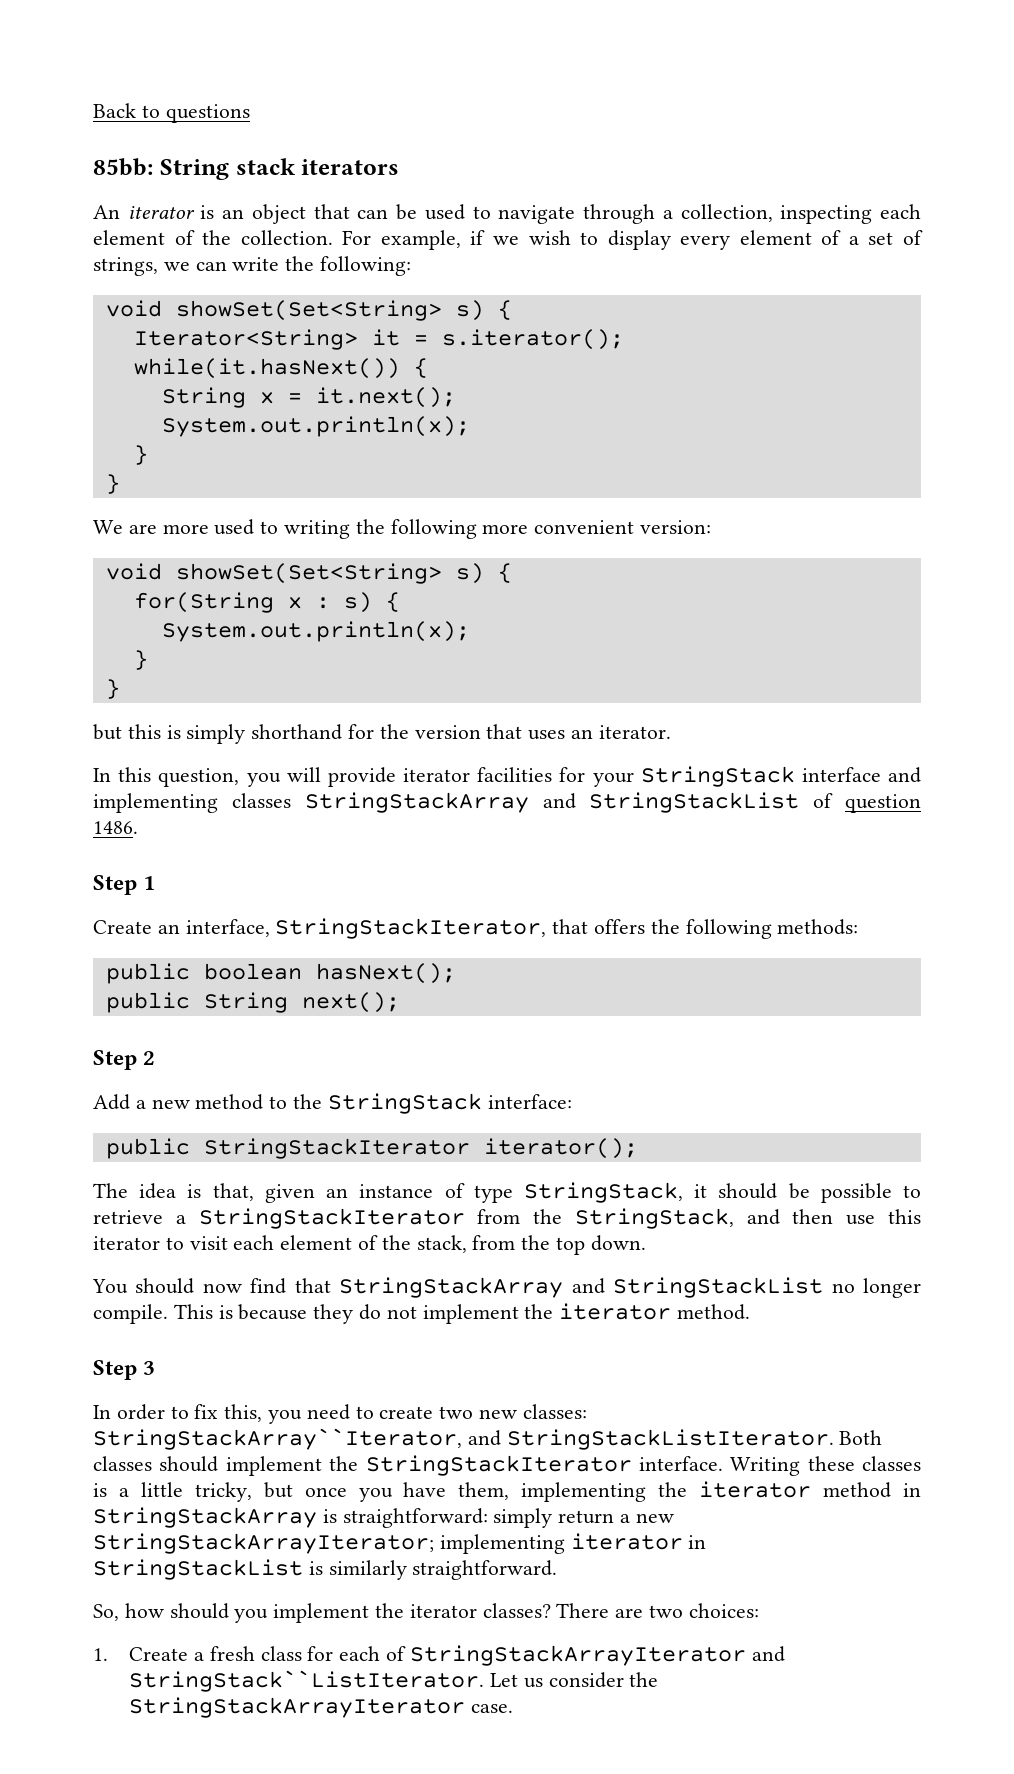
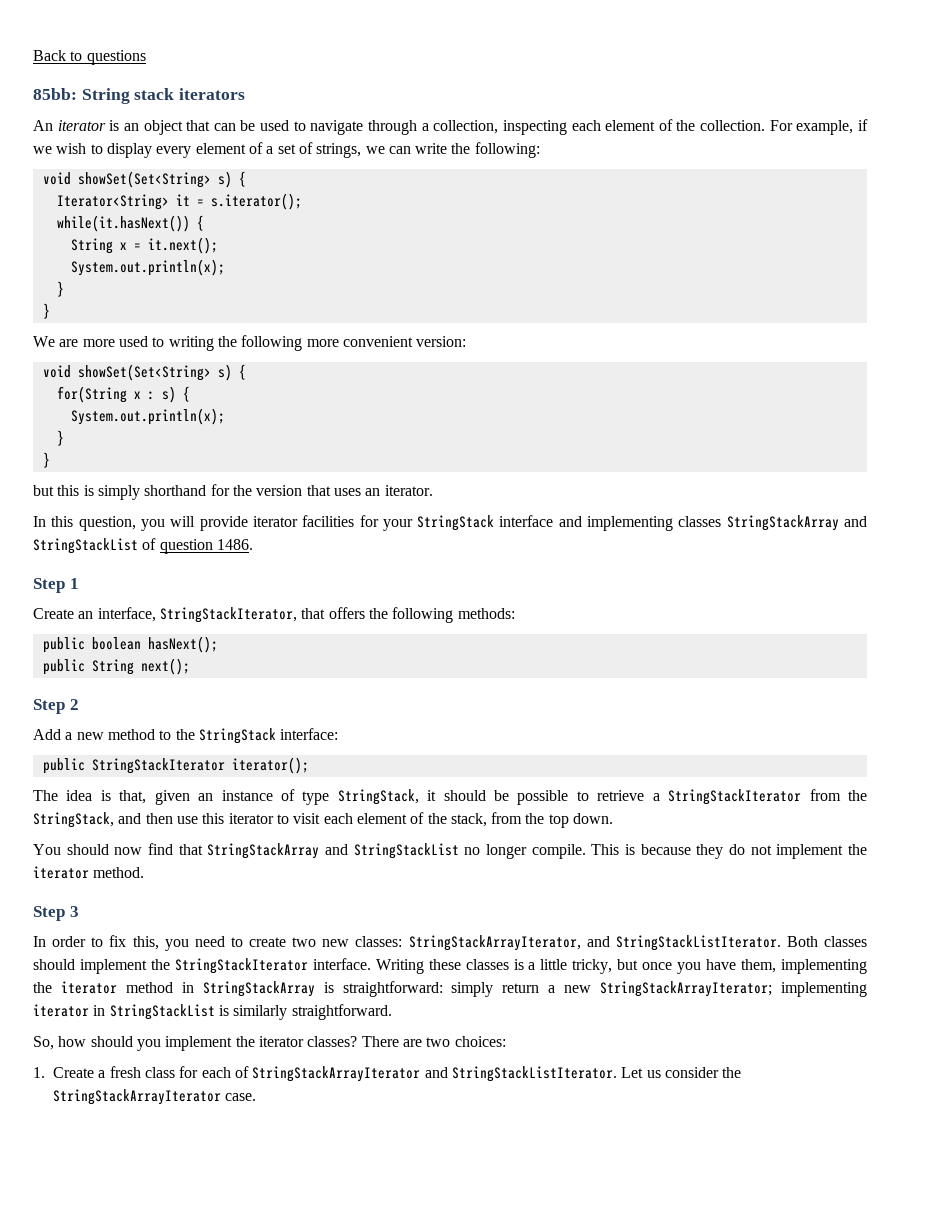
[93,1428,462,1450] StringStackArray``Iterator, -> [408,935,581,951] StringStackArrayIterator,
[129,1670,485,1692] StringStack``ListIterator. -> [451,1066,617,1082] StringStackListIterator.

